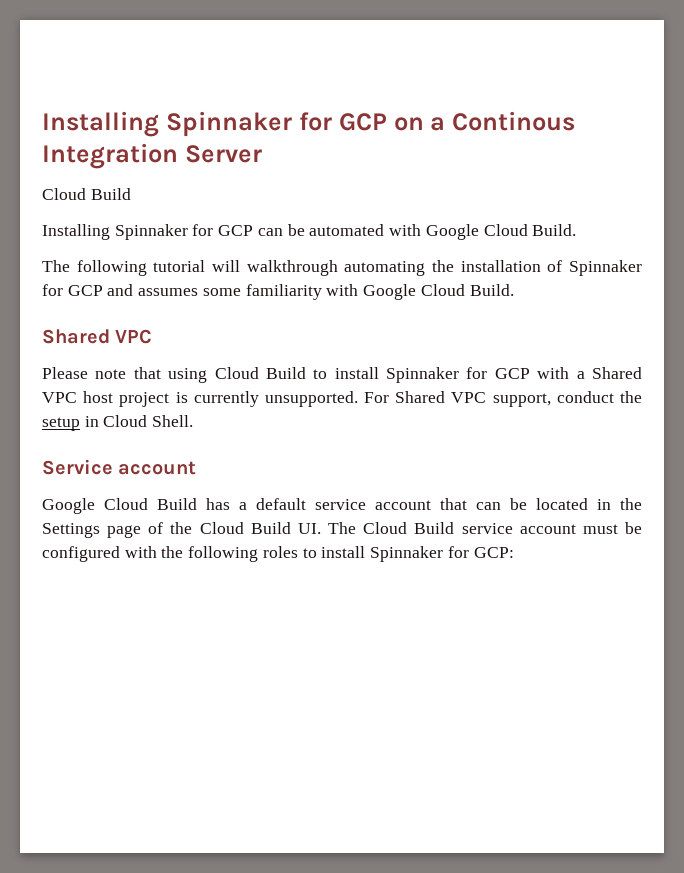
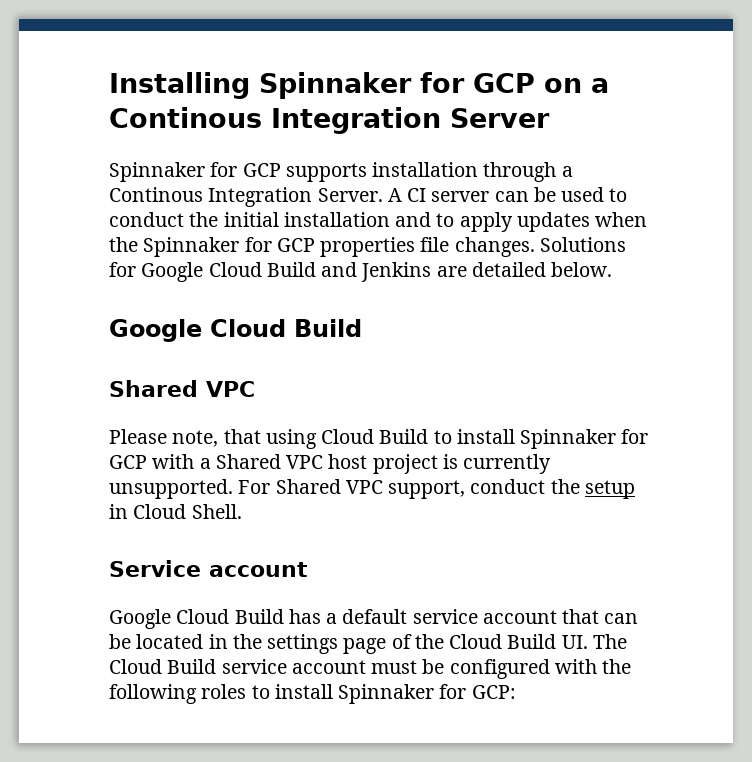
[42,188,131,200] [42,224,577,240] [42,260,642,276] [42,284,514,300] Cloud Build // Installing Spinnaker for GCP can be automated with Google Cloud Build. // The following tutorial will walkthrough automating the installation of Spinnaker for GCP and assumes some familiarity with Google Cloud Build. -> [109,162,573,182] [109,187,628,207] [109,212,648,232] [109,237,626,257] [109,262,613,282] [109,319,362,342] Spinnaker for GCP supports installation through a Continous Integration Server. A CI server can be used to conduct the initial installation and to apply updates when the Spinnaker for GCP properties file changes. Solutions for Google Cloud Build and Jenkins are detailed below. // Google Cloud Build
[95,369,127,379] note -> [172,430,219,447] note,
[42,523,100,538] Settings -> [267,634,339,654] settings

